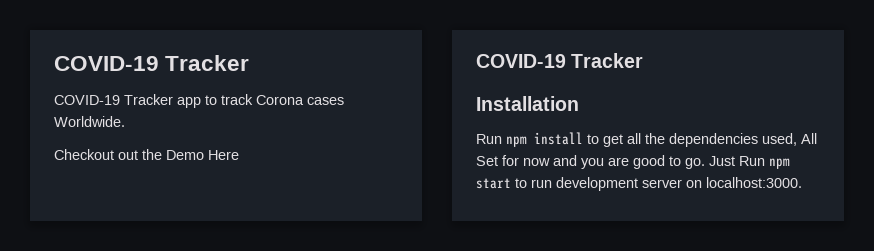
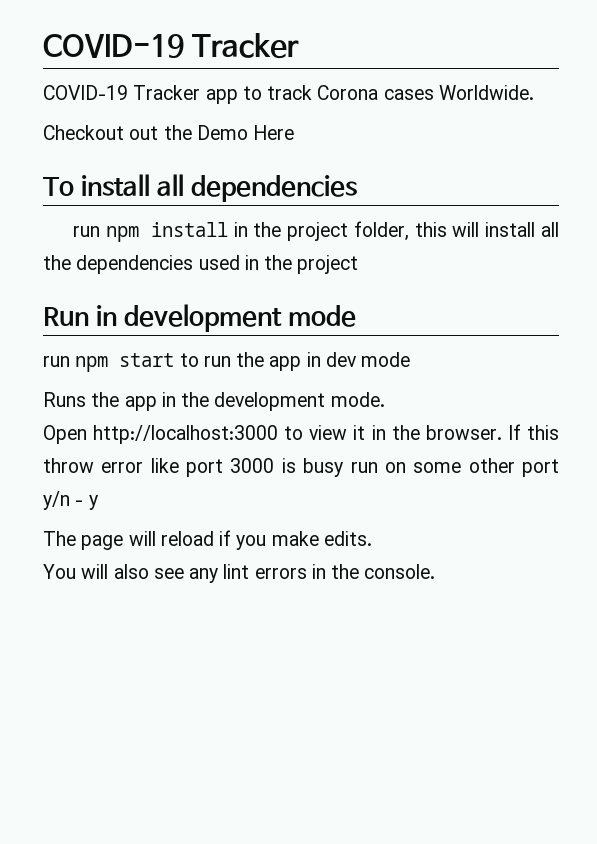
[476,53,644,68] [476,96,579,111] [476,132,817,147] [476,155,790,169] [476,177,802,191] COVID-19 Tracker // Installation // Run npm install to get all the dependencies used, All Set for now and you are good to go. Just Run npm start to run development server on localhost:3000. -> [43,174,358,202] [72,221,560,242] [43,255,359,274] [43,304,357,332] [43,352,411,372] [43,392,385,411] [43,424,559,444] [43,458,559,477] [43,491,98,510] [43,530,372,550] [43,564,436,583] To install all dependencies // run npm install in the project folder, this will install all the dependencies used in the project // Run in development mode // run npm start to run the app in dev mode // Runs the app in the development mode. // Open http://localhost:3000 to view it in the browser. If this throw error like port 3000 is busy run on some other port y/n - y // The page will reload if you make edits. // You will also see any lint errors in the console.

